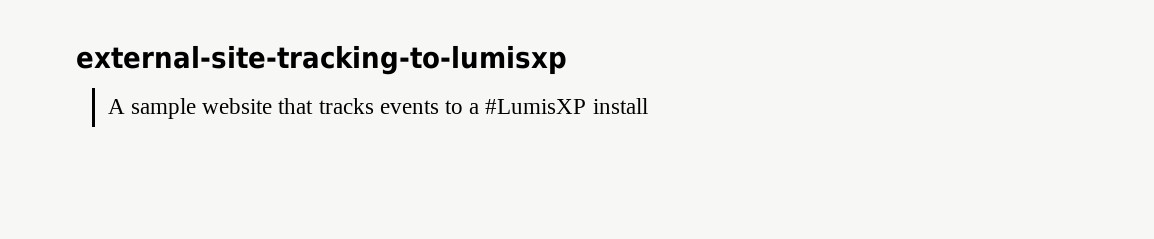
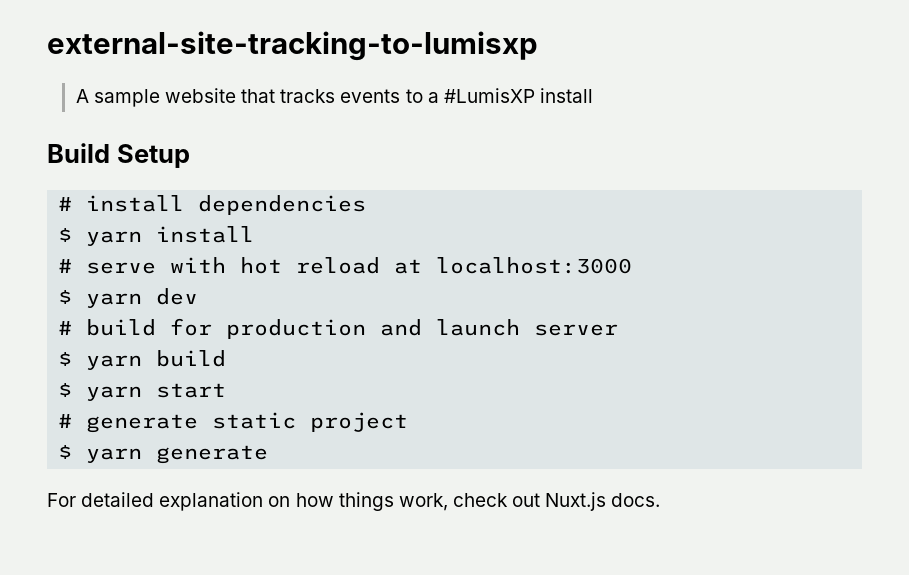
(648, 106) none -> [47,143,190,168] [58,195,367,215] [58,226,255,246] [58,257,633,274] [58,288,199,308] [58,318,619,339] [58,350,227,370] [58,383,227,401] [58,412,409,433] [58,445,269,464] [47,492,661,511] // Build Setup // # install dependencies // $ yarn install // # serve with hot reload at localhost:3000 // $ yarn dev // # build for production and launch server // $ yarn build // $ yarn start // # generate static project // $ yarn generate // For detailed explanation on how things work, check out Nuxt.js docs.

